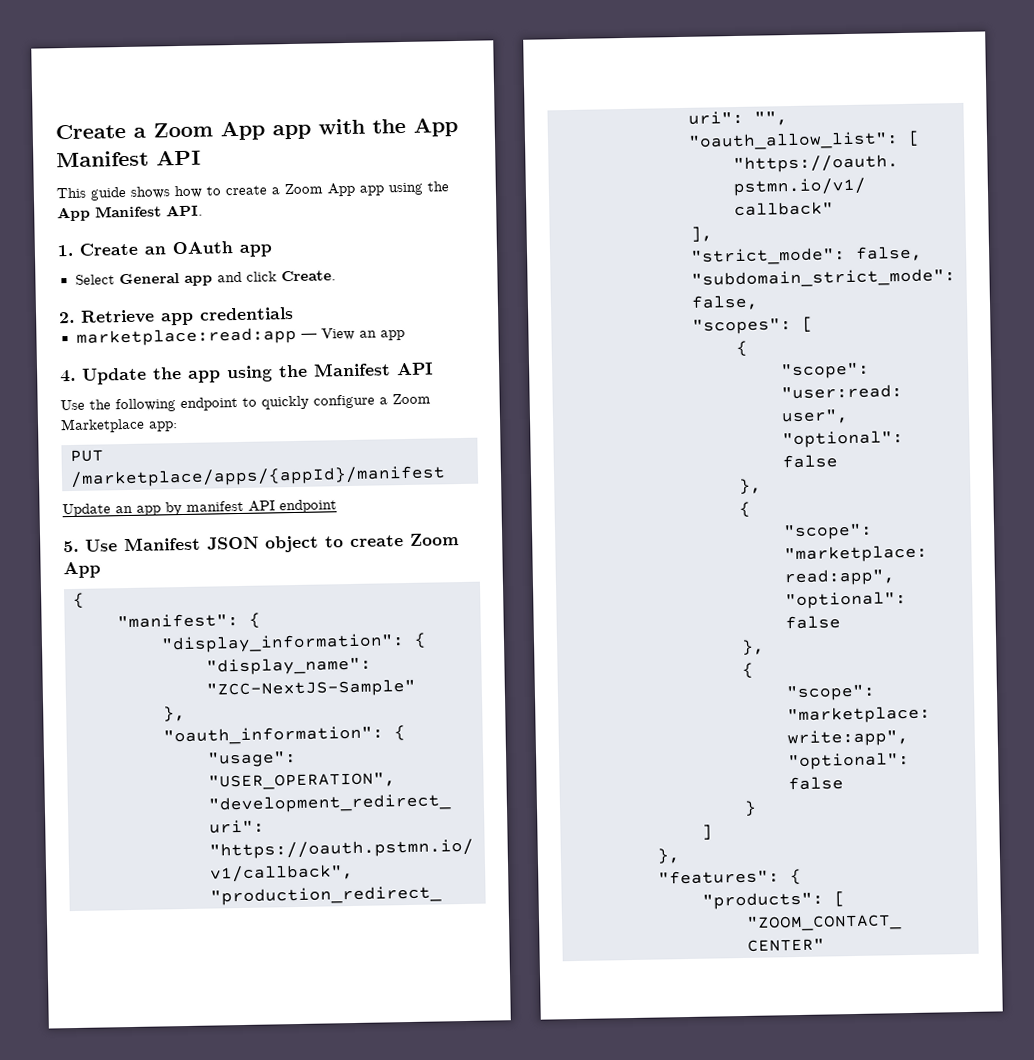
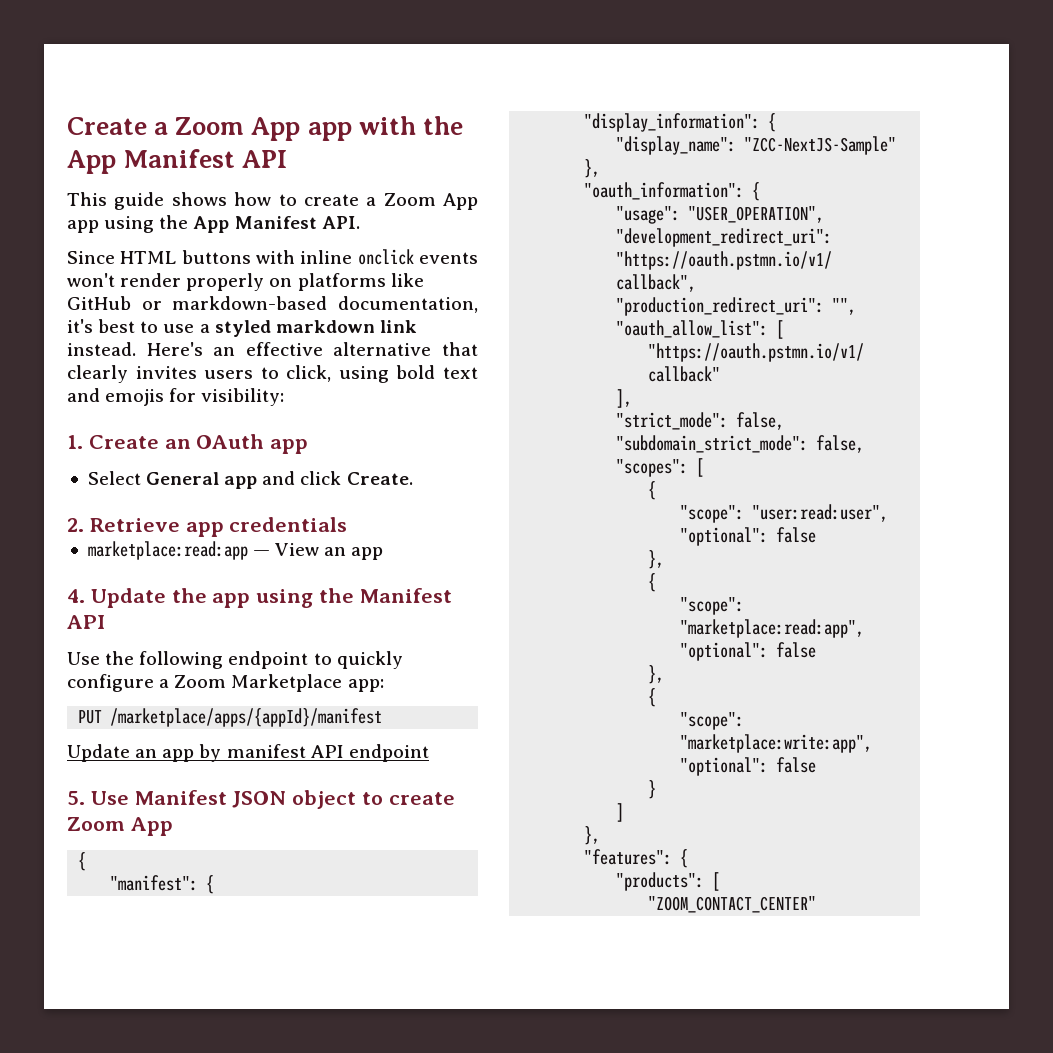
(203, 210) none -> [67,249,478,265] [67,273,424,291] [67,296,479,313] [67,319,417,337] [67,342,479,356] [67,365,478,383] [67,388,285,406] // Since HTML buttons with inline onclick events won't render properly on platforms like GitHub or markdown-based documentation, it's best to use a styled markdown link instead. Here's an effective alternative that clearly invites users to click, using bold text and emojis for visibility:

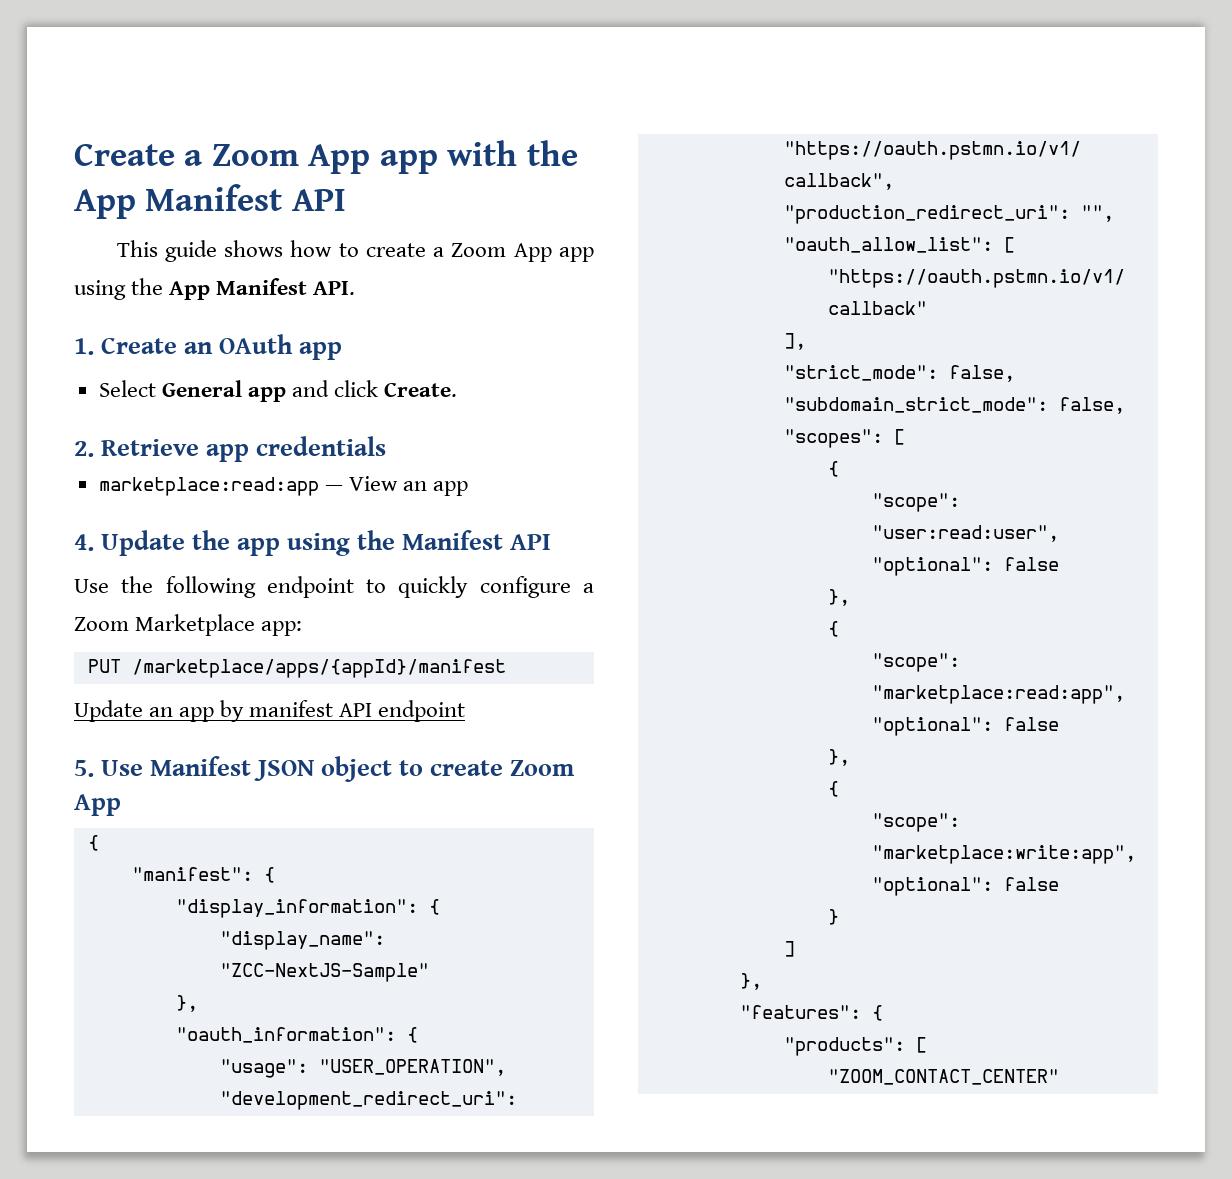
[67,249,478,265] [67,273,424,291] [67,296,479,313] [67,319,417,337] [67,342,479,356] [67,365,478,383] [67,388,285,406] // Since HTML buttons with inline onclick events won't render properly on platforms like GitHub or markdown-based documentation, it's best to use a styled markdown link instead. Here's an effective alternative that clearly invites users to click, using bold text and emojis for visibility: -> (356, 288) none

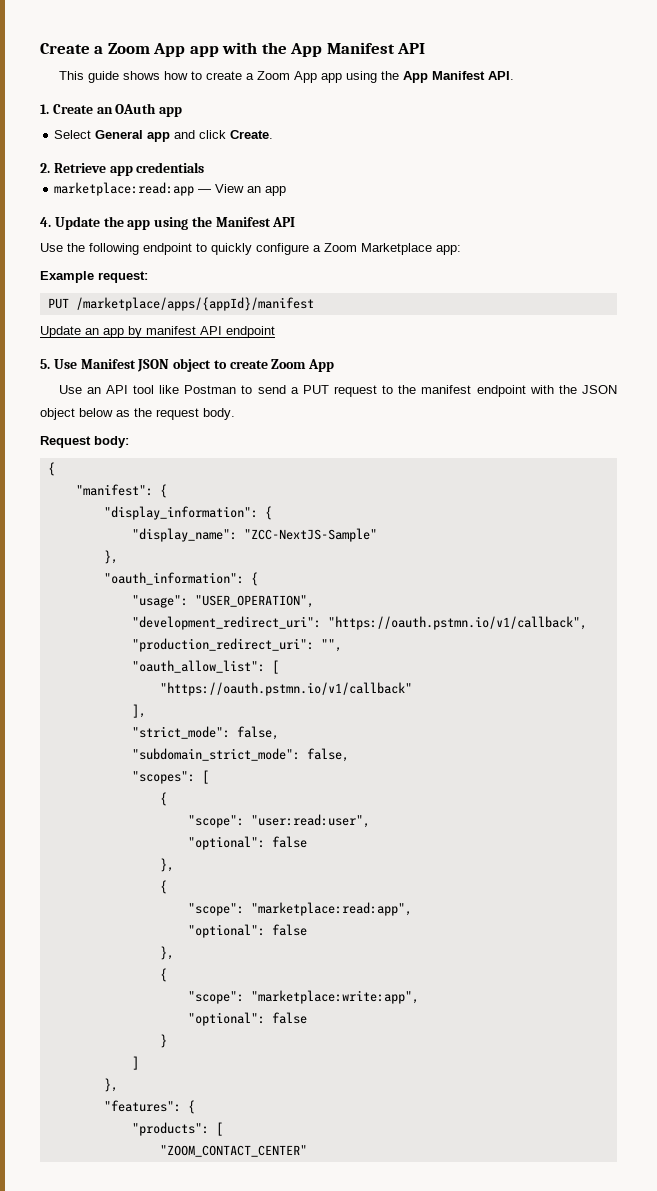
(303, 628) none -> [40,271,148,283] // Example request:
(121, 805) none -> [58,385,617,397] [40,408,235,420] [40,436,129,448] // Use an API tool like Postman to send a PUT request to the manifest endpoint with the JSON object below as the request body. // Request body:

